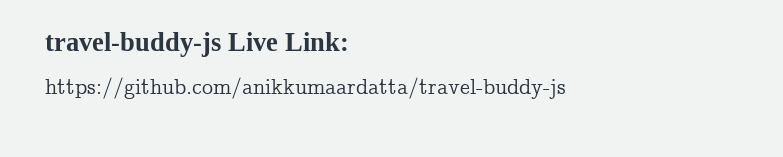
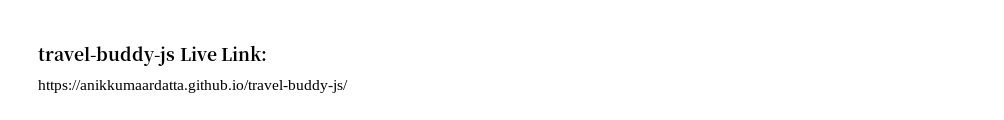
[45,77,566,99] https://github.com/anikkumaardatta/travel-buddy-js -> [38,80,348,93] https://anikkumaardatta.github.io/travel-buddy-js/

